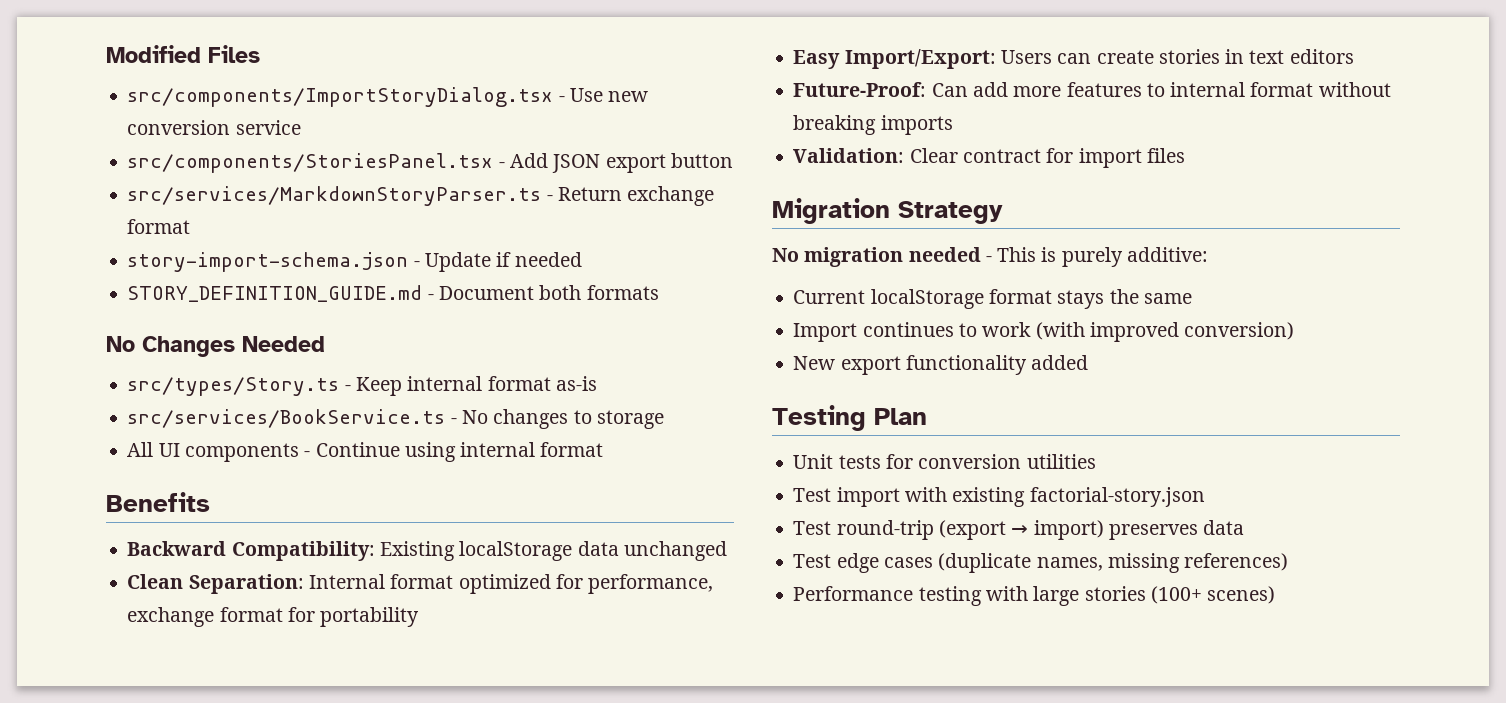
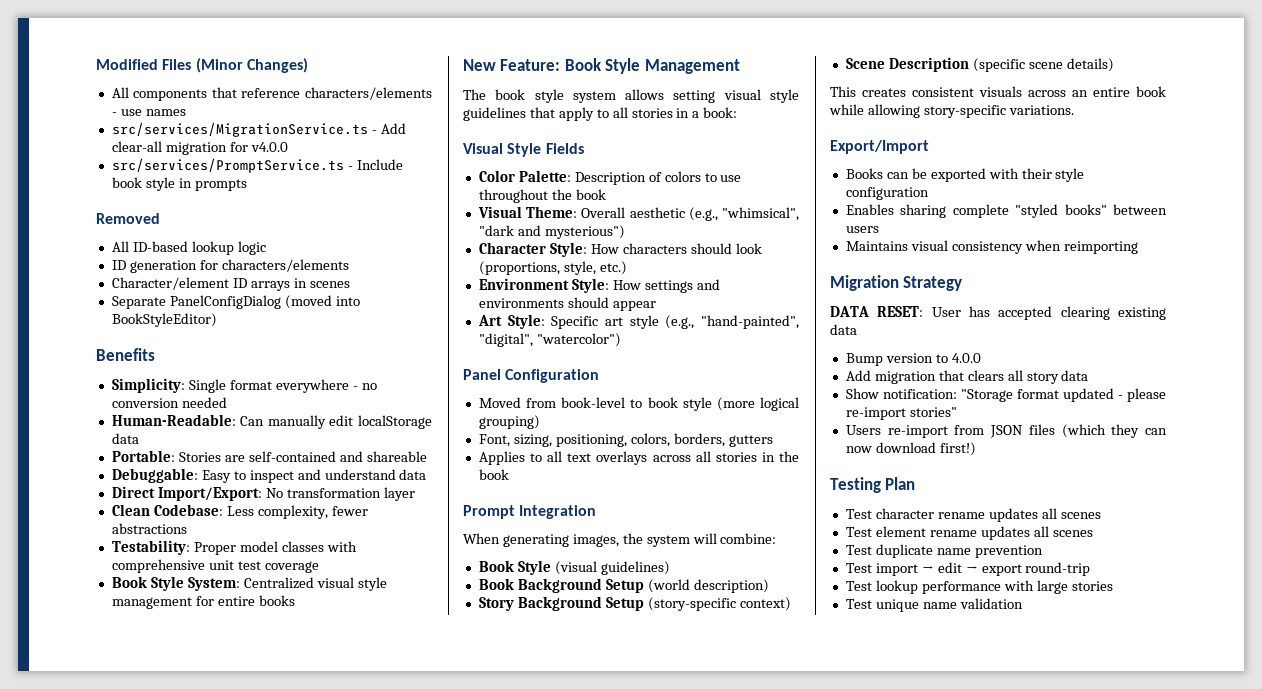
[127,87,649,107] [127,120,301,135] [127,153,733,173] [127,186,715,206] [127,219,191,234] [127,252,582,272] [127,285,659,302] [106,336,325,357] [127,376,597,396] [127,409,664,429] [127,442,604,462] [106,492,210,512] [127,541,727,561] [127,574,714,594] [127,607,420,627] [793,49,1354,69] [793,82,1391,97] [793,115,953,135] [793,148,1185,168] [772,198,1003,224] [772,247,1208,267] [793,289,1192,309] [793,322,1295,342] [793,355,1089,375] [772,405,927,431] [793,454,1096,469] [793,487,1205,507] [793,520,1245,540] [793,553,1289,573] [793,586,982,606] // src/components/ImportStoryDialog.tsx - Use new conversion service // src/components/StoriesPanel.tsx - Add JSON export button // src/services/MarkdownStoryParser.ts - Return exchange format // story-import-schema.json - Update if needed // STORY_DEFINITION_GUIDE.md - Document both formats // No Changes Needed // src/types/Story.ts - Keep internal format as-is // src/services/BookService.ts - No changes to storage // All UI components - Continue using internal format // Benefits // Backward Compatibility: Existing localStorage data unchanged // Clean Separation: Internal format optimized for performance, exchange format for portability // Easy Import/Export: Users can create stories in text editors // Future-Proof: Can add more features to internal format without breaking imports // Validation: Clear contract for import files // Migration Strategy // No migration needed - This is purely additive: // Current localStorage format stays the same // Import continues to work (with improved conversion) // New export functionality added // Testing Plan // Unit tests for conversion utilities // Test import with existing factorial-story.json // Test round-trip (export → import) preserves data // Test edge cases (duplicate names, missing references) // Performance testing -> [195,58,308,73] [111,87,433,101] [111,109,186,116] [111,122,406,137] [111,141,288,155] [111,158,403,173] [111,177,247,191] [96,213,160,224] [111,241,266,255] [111,259,349,273] [111,277,350,291] [111,295,360,309] [111,313,217,327] [96,348,155,361] [111,378,377,393] [111,397,227,408] [111,414,432,429] [111,433,139,444] [111,450,427,462] [111,468,427,483] [111,486,415,501] [111,504,368,519] [111,523,187,534] [111,540,357,555] [111,559,319,573] [111,576,387,591] [111,595,295,609] [463,58,740,74] [463,89,799,103] [463,107,738,121] [463,143,584,157] [478,170,742,185] [478,189,606,203] [477,206,799,221] [478,225,625,239] [478,242,762,257] [478,261,627,275] [478,278,720,293] [478,297,656,311] [477,314,799,329] [478,333,621,347] [463,369,600,383] [478,397,799,411] [478,415,540,429] [478,433,773,447] [478,451,799,465] [478,469,509,480] [463,505,597,519] [463,533,777,547] [478,560,670,575] [478,578,769,593] [478,596,791,611] [845,57,1114,72] [830,86,1166,97] [829,104,1074,118] [830,140,929,154] [845,168,1085,182] [845,187,929,200] [845,204,1167,218] [845,226,879,233] [845,240,1138,254] [830,275,963,291] [830,306,1166,320] [830,324,857,335] [845,353,981,366] [845,370,1089,384] [845,388,1166,402] [845,407,957,420] [845,424,1167,438] [845,442,976,456] [830,477,916,493] [845,508,1101,522] [845,526,1093,540] [845,544,1043,558] [845,562,1091,576] [845,580,1001,594] (Minor Changes) // All components that reference characters/elements - use names // src/services/MigrationService.ts - Add clear-all migration for v4.0.0 // src/services/PromptService.ts - Include book style in prompts // Removed // All ID-based lookup logic // ID generation for characters/elements // Character/element ID arrays in scenes // Separate PanelConfigDialog (moved into BookStyleEditor) // Benefits // Simplicity: Single format everywhere - no conversion needed // Human-Readable: Can manually edit localStorage data // Portable: Stories are self-contained and shareable // Debuggable: Easy to inspect and understand data // Direct Import/Export: No transformation layer // Clean Codebase: Less complexity, fewer abstractions // Testability: Proper model classes with comprehensive unit test coverage // Book Style System: Centralized visual style management for entire books // New Feature: Book Style Management // The book style system allows setting visual style guidelines that apply to all stories in a book: // Visual Style Fields // Color Palette: Description of colors to use throughout the book // Visual Theme: Overall aesthetic (e.g., "whimsical", "dark and mysterious") // Character Style: How characters should look (proportions, style, etc.) // Environment Style: How settings and environments should appear // Art Style: Specific art style (e.g., "hand-painted", "digital", "watercolor") // Panel Configuration // Moved from book-level to book style (more logical grouping) // Font, sizing, positioning, colors, borders, gutters // Applies to all text overlays across all stories in the book // Prompt Integration // When generating images, the system will combine: // Book Style (visual guidelines) // Book Background Setup (world description) // Story Background Setup (story-specific context) // Scene Description (specific scene details) // This creates consistent visuals across an entire book while allowing story-specific variations. // Export/Import // Books can be exported with their style configuration // Enables sharing complete "styled books" between users // Maintains visual consistency when reimporting // Migration Strategy // DATA RESET: User has accepted clearing existing data // Bump version to 4.0.0 // Add migration that clears all story data // Show notification: "Storage format updated - please re-import stories" // Users re-import from JSON files (which they can now download first!) // Testing Plan // Test character rename updates all scenes // Test element rename updates all scenes // Test duplicate name prevention // Test import → edit → export round-trip // Test lookup performance
[1150,586,1276,604] (100+ scenes) -> [845,598,1023,612] // Test unique name validation

